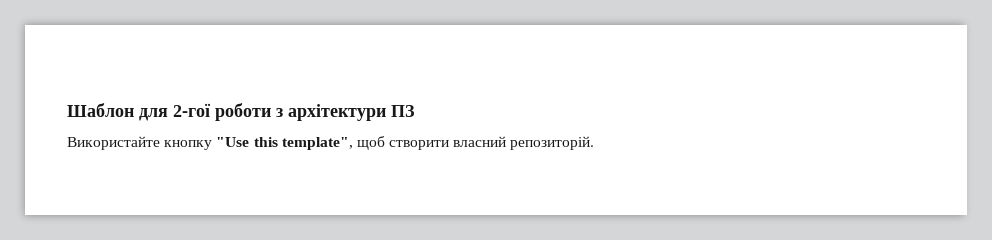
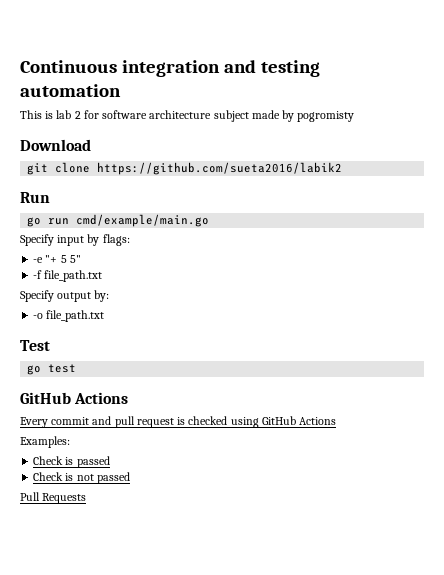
[67,103,415,121] [67,136,595,150] Шаблон для 2-гої роботи з архітектури ПЗ // Використайте кнопку "Use this template", щоб створити власний репозиторій. -> [20,60,320,77] [20,84,121,97] [20,110,355,122] [20,139,91,151] [27,162,343,175] [20,192,50,203] [27,214,210,227] [20,234,130,246] [33,255,81,263] [33,270,103,282] [20,290,110,302] [33,310,105,322] [20,340,50,351] [27,364,77,375] [20,392,129,404] [20,416,337,428] [20,436,70,448] [33,456,110,468] [33,472,130,484] [20,492,87,504] Continuous integration and testing automation // This is lab 2 for software architecture subject made by pogromisty // Download // git clone https://github.com/sueta2016/labik2 // Run // go run cmd/example/main.go // Specify input by flags: // -e "+ 5 5" // -f file_path.txt // Specify output by: // -o file_path.txt // Test // go test // GitHub Actions // Every commit and pull request is checked using GitHub Actions // Examples: // Check is passed // Check is not passed // Pull Requests

